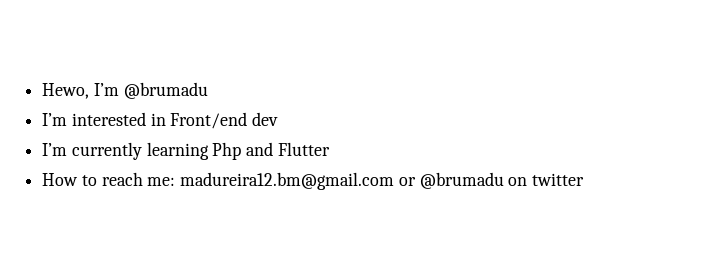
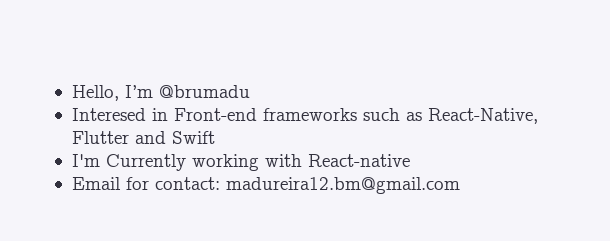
[42,83,90,99] Hewo, -> [71,85,119,101] Hello,
[42,112,279,129] [42,142,330,160] [42,172,585,190] I’m interested in Front/end dev // I’m currently learning Php and Flutter // How to reach me: madureira12.bm@gmail.com or @brumadu on twitter -> [71,108,538,124] [71,131,215,144] [71,154,410,171] [71,177,460,194] Interesed in Front-end frameworks such as React-Native, Flutter and Swift // I'm Currently working with React-native // Email for contact: madureira12.bm@gmail.com

